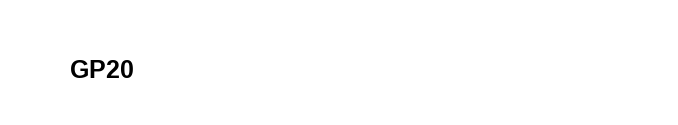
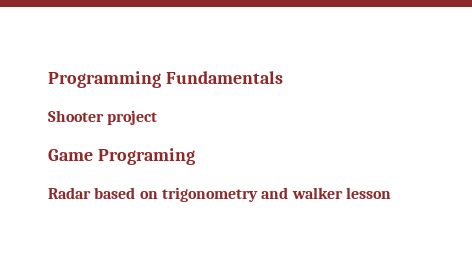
[70,60,134,78] GP20 -> [48,71,283,88] [48,110,158,125] [48,148,195,165] [48,187,391,202] Programming Fundamentals // Shooter project // Game Programing // Radar based on trigonometry and walker lesson

